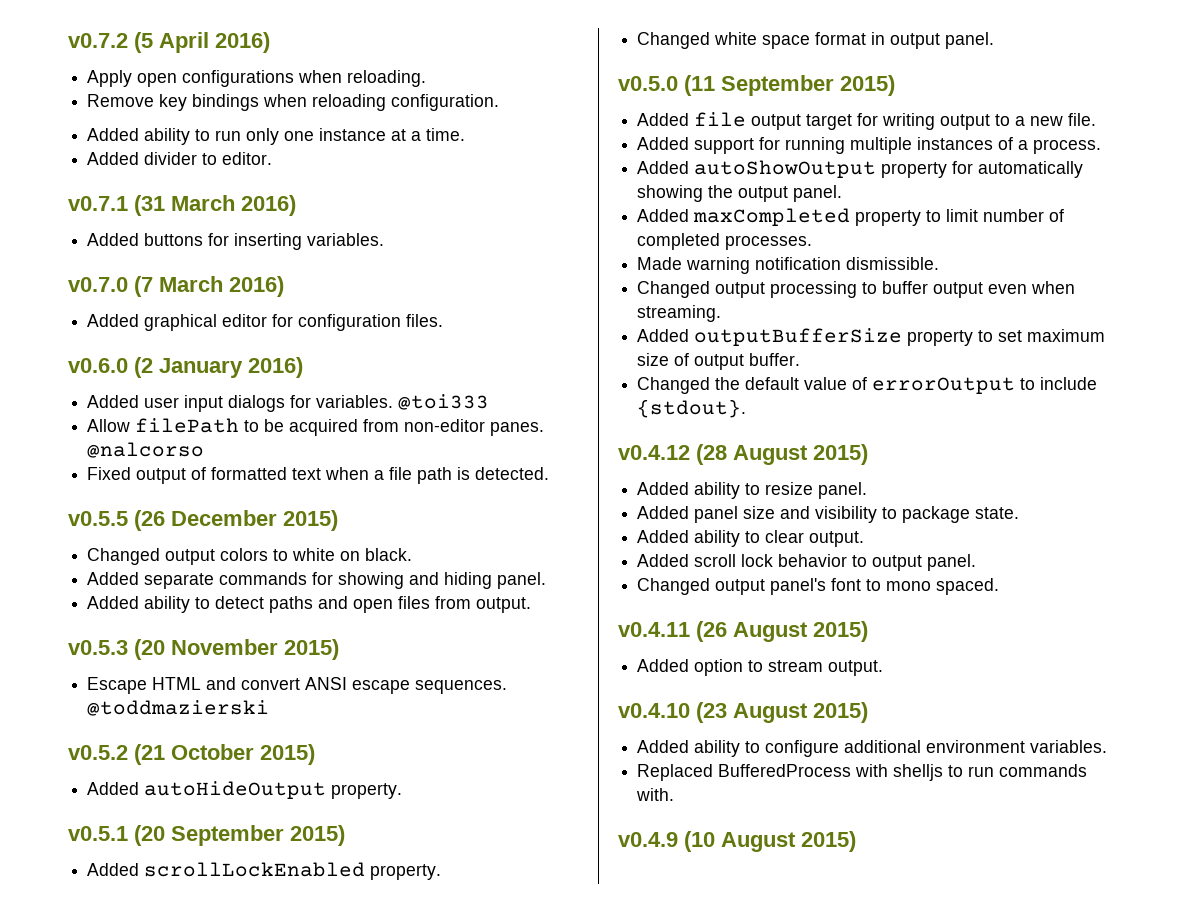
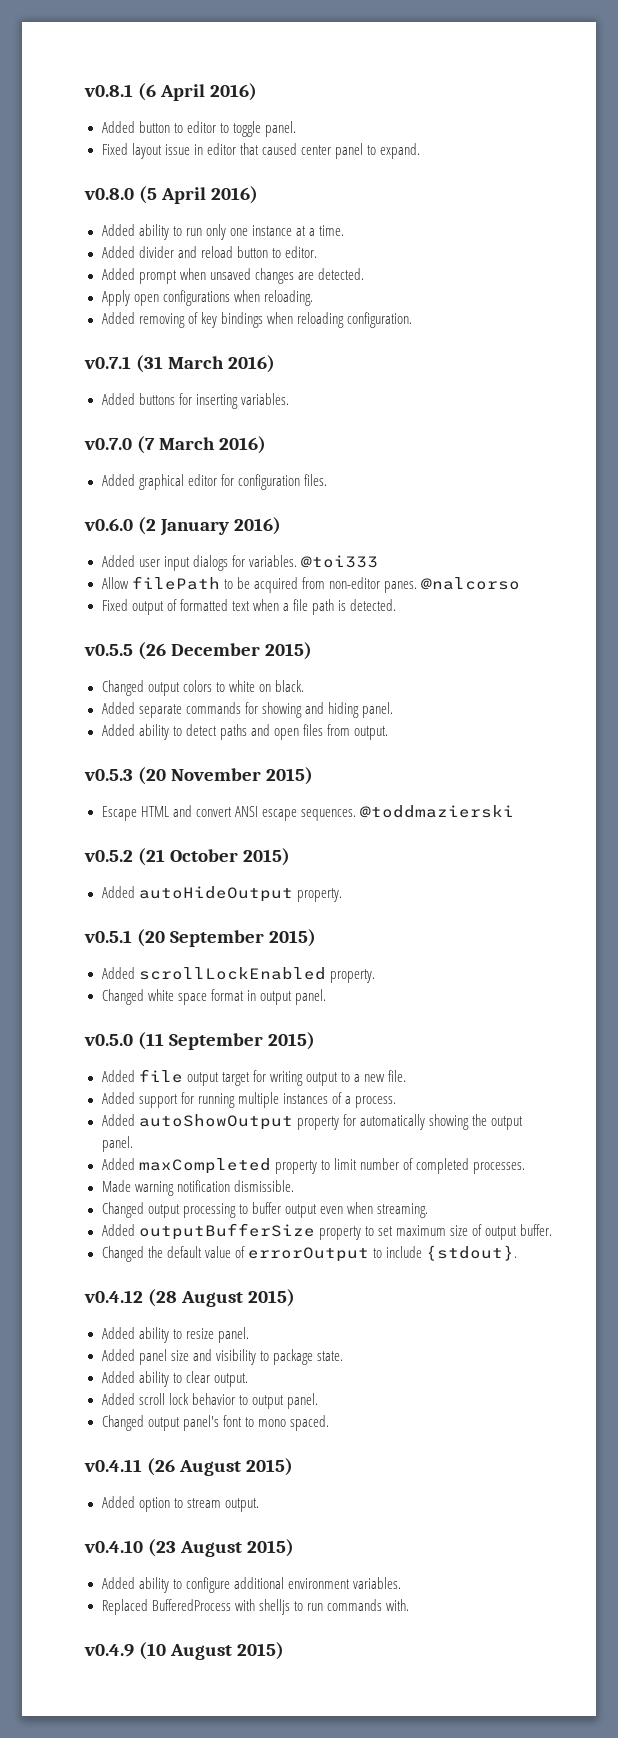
[68,32,270,53] [87,70,427,87] [87,94,500,111] v0.7.2 (5 April 2016) // Apply open configurations when reloading. // Remove key bindings when reloading configuration. -> [84,83,257,101] [101,121,296,137] [101,143,421,159] [84,186,258,204] v0.8.1 (6 April 2016) // Added button to editor to toggle panel. // Fixed layout issue in editor that caused center panel to expand. // v0.8.0 (5 April 2016)
(198, 158) none -> [177,246,268,258] and reload button
(273, 158) none -> [101,268,364,284] [101,290,313,306] [101,312,412,328] // Added prompt when unsaved changes are detected. // Apply open configurations when reloading. // Added removing of key bindings when reloading configuration.

